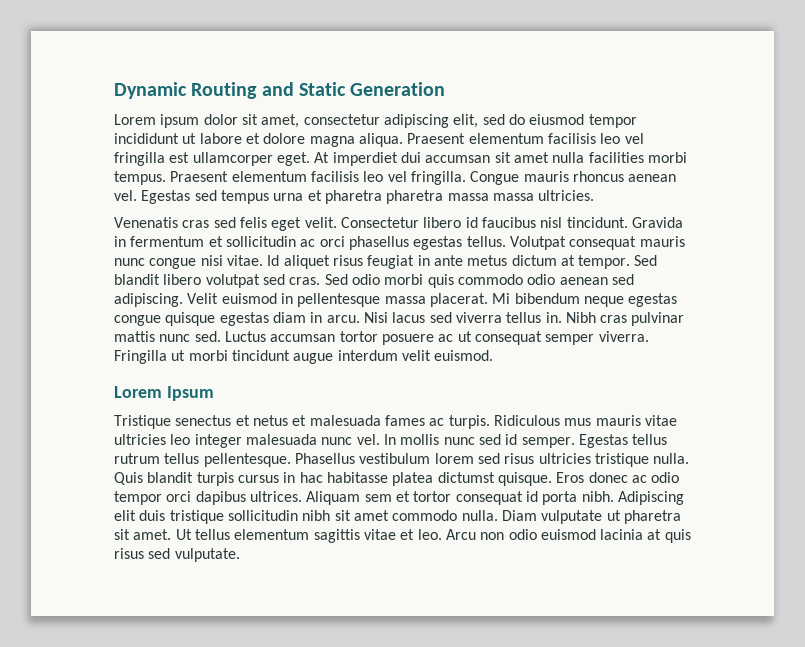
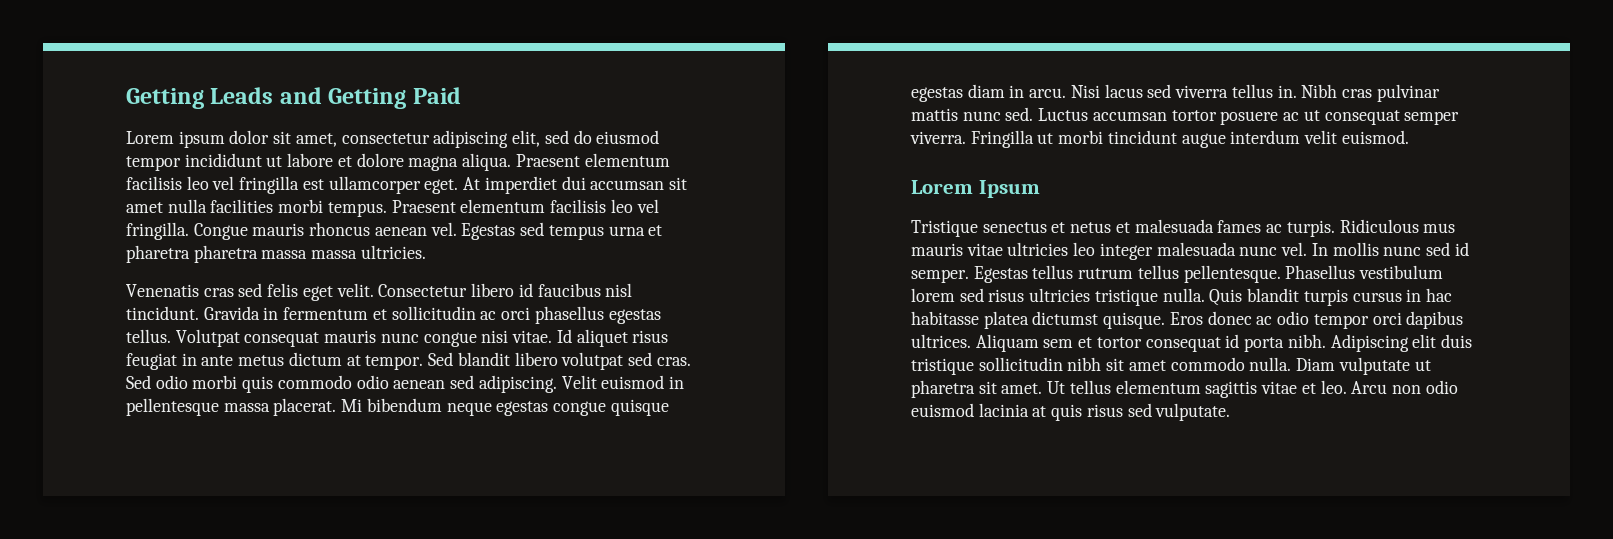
[114,82,446,99] Dynamic Routing and Static Generation -> [126,87,461,109] Getting Leads and Getting Paid

